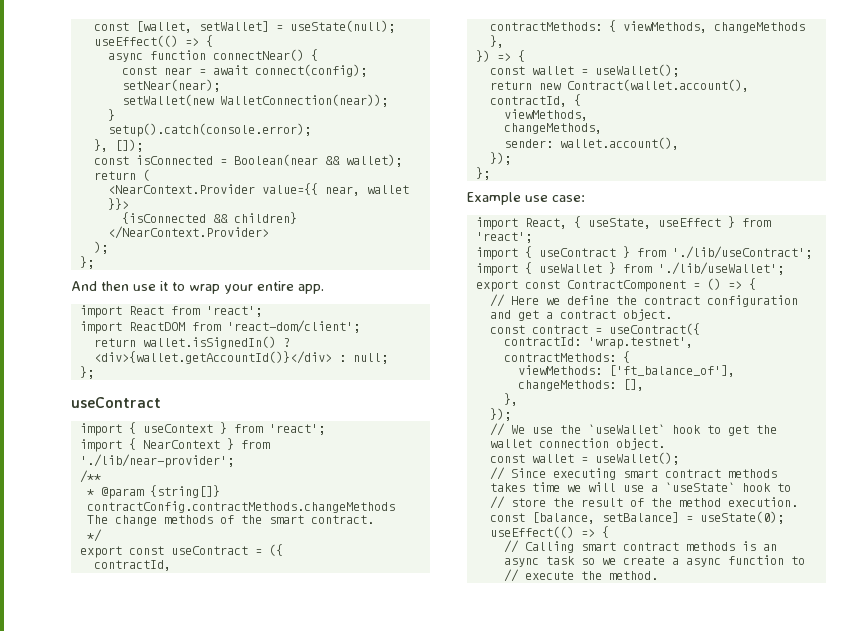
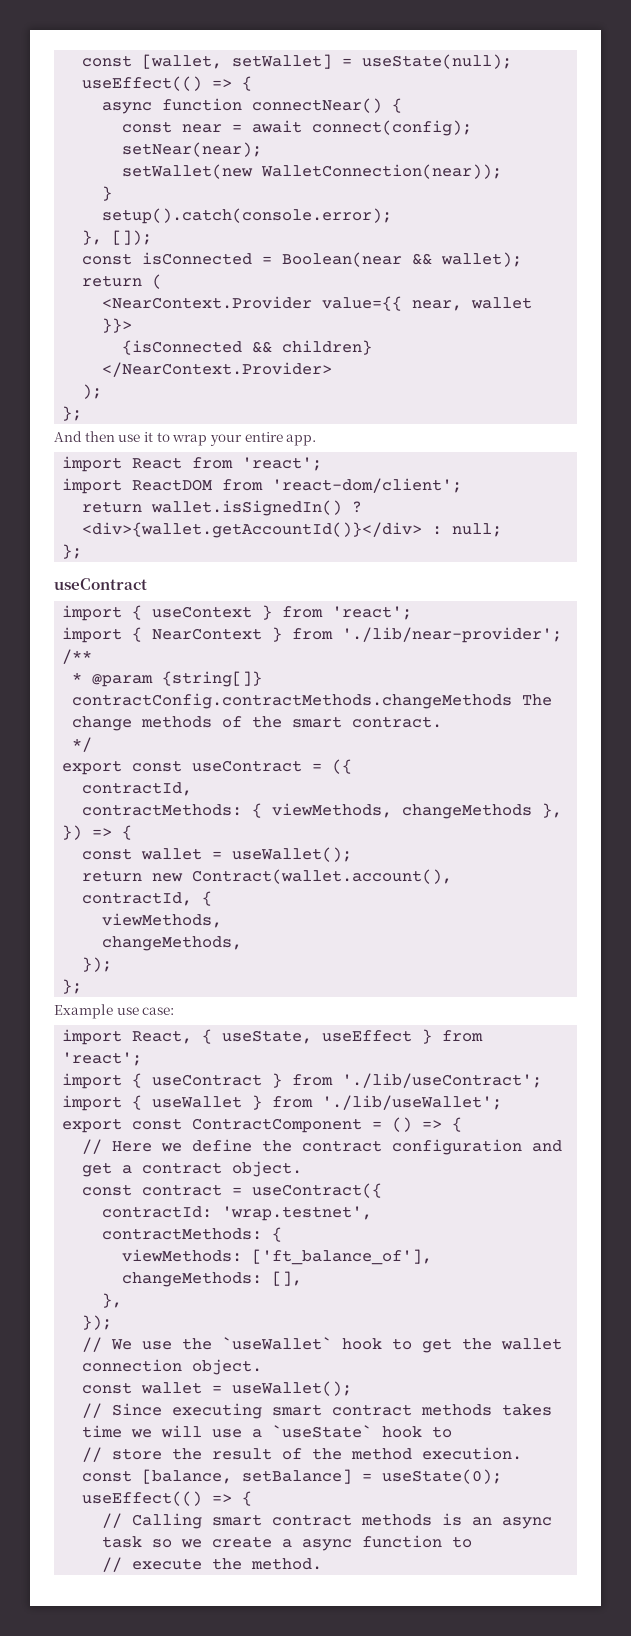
[503,137,679,150] // sender: wallet.account(), -> (243, 943) none

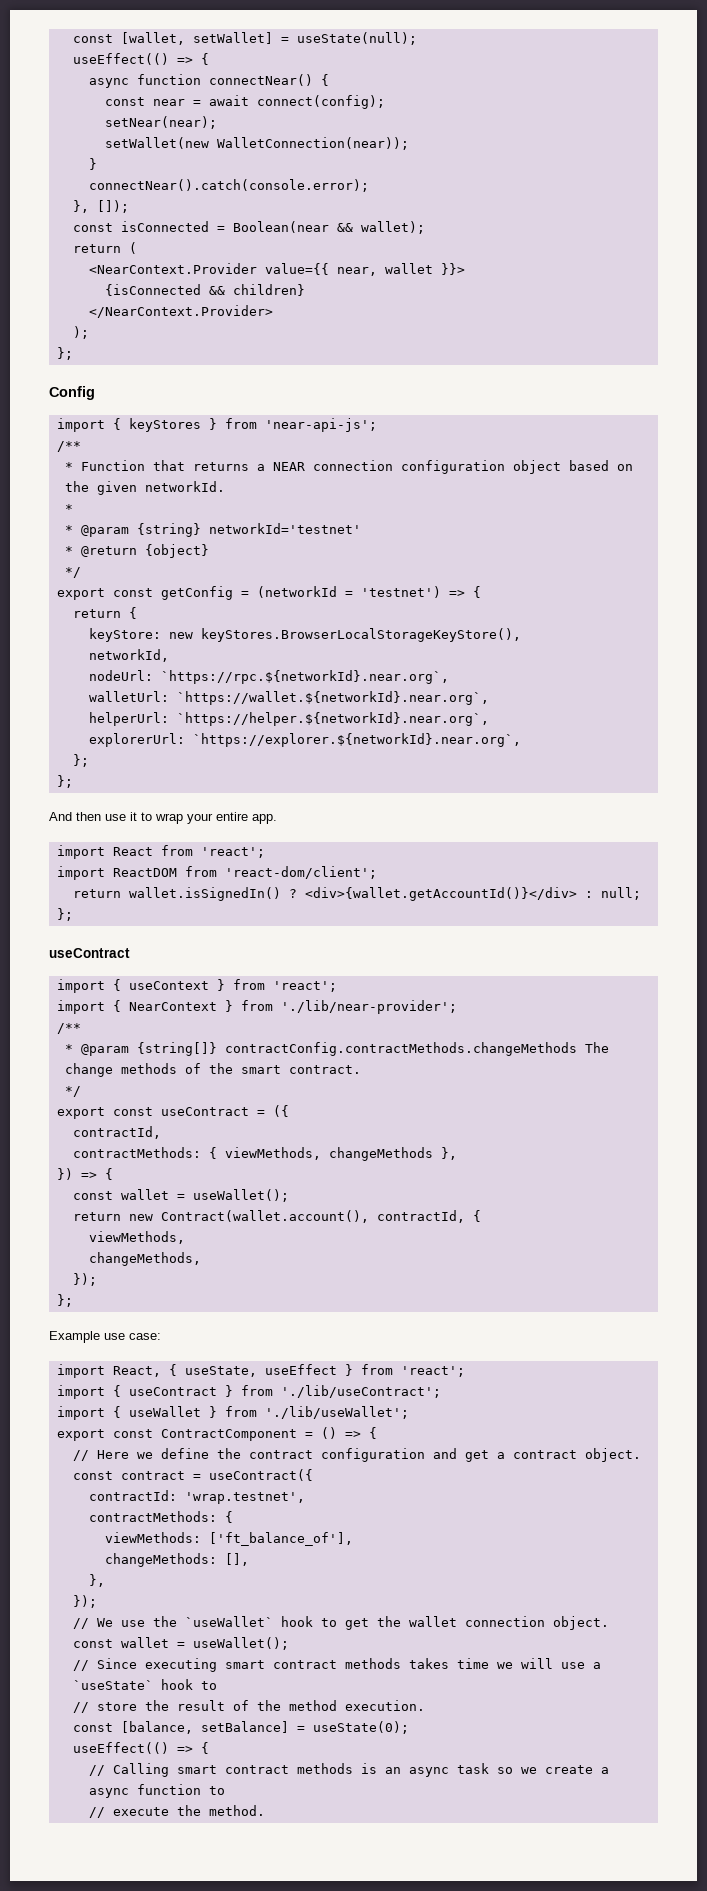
[102,208,393,224] setup().catch(console.error); -> [88,179,369,192] connectNear().catch(console.error);
(83, 413) none -> [49,386,95,400] [56,418,377,432] [56,441,81,452] [64,460,633,474] [64,481,225,495] [64,504,73,513] [64,523,361,537] [64,544,209,558] [64,567,81,578] [56,586,481,600] [72,607,137,619] [88,628,521,642] [88,649,169,662] [88,670,449,684] [88,691,489,705] [88,712,489,726] [88,733,521,747] [72,754,89,767] [56,775,73,788] // Config // import { keyStores } from 'near-api-js'; // /** // * Function that returns a NEAR connection configuration object based on the given networkId. // * // * @param {string} networkId='testnet' // * @return {object} // */ // export const getConfig = (networkId = 'testnet') => { // return { // keyStore: new keyStores.BrowserLocalStorageKeyStore(), // networkId, // nodeUrl: `https://rpc.${networkId}.near.org`, // walletUrl: `https://wallet.${networkId}.near.org`, // helperUrl: `https://helper.${networkId}.near.org`, // explorerUrl: `https://explorer.${networkId}.near.org`, // }; // };

